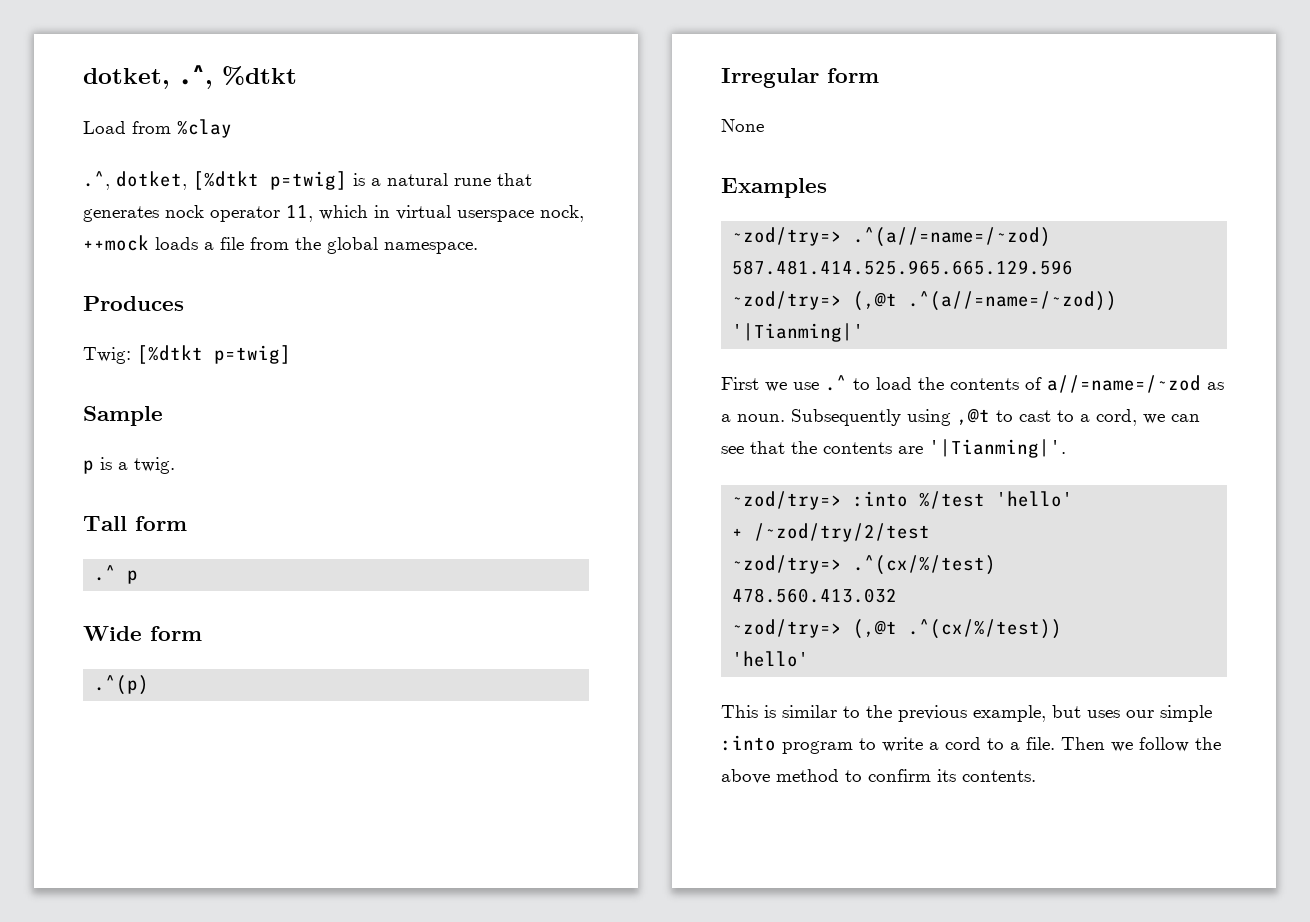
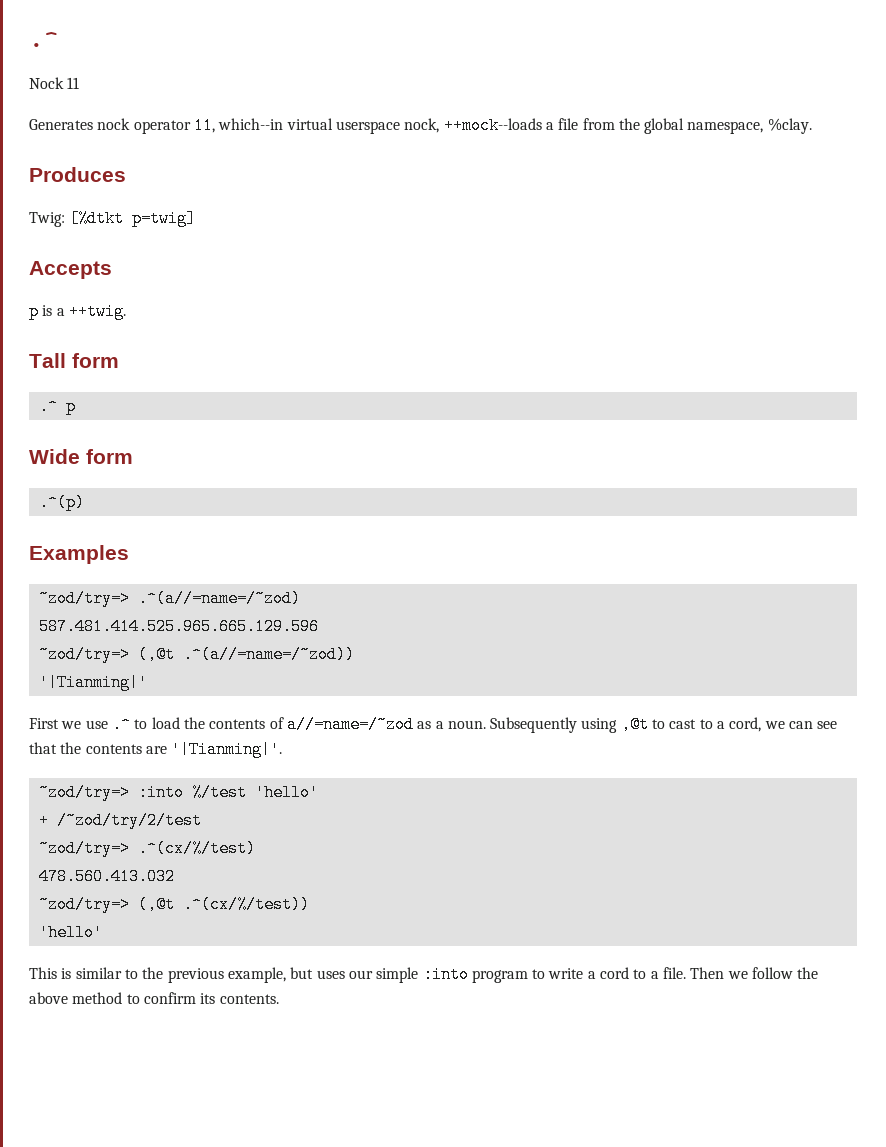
[83,65,297,89] [83,119,232,138] [83,171,532,190] [83,206,159,222] dotket, .^, %dtkt // Load from %clay // .^, dotket, [%dtkt p=twig] is a natural rune that generates -> [29,32,59,47] [29,77,80,89] [29,119,93,130] .^ // Nock 11 // Generates
[319,205,390,220] which in -> [218,118,284,130] which--in
[83,235,198,251] ++mock loads -> [443,117,542,134] ++mock--loads
[384,242,478,254] namespace. -> [687,118,812,134] namespace, %clay.
[83,406,163,426] Sample -> [29,261,112,279] Accepts
[134,457,175,474] twig. -> [68,303,126,320] ++twig.
[721,68,879,88] [721,119,764,132] // Irregular form // None -> (85, 502) none

